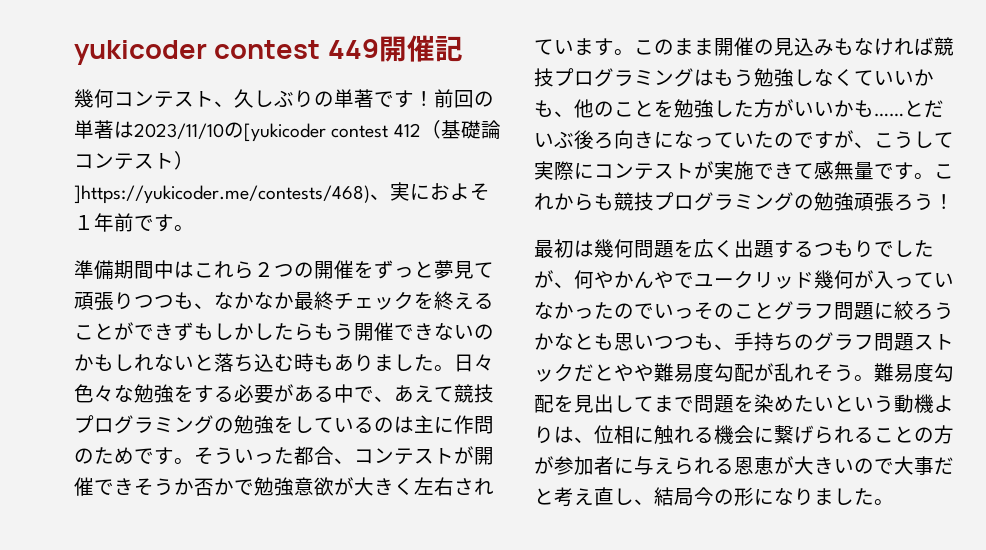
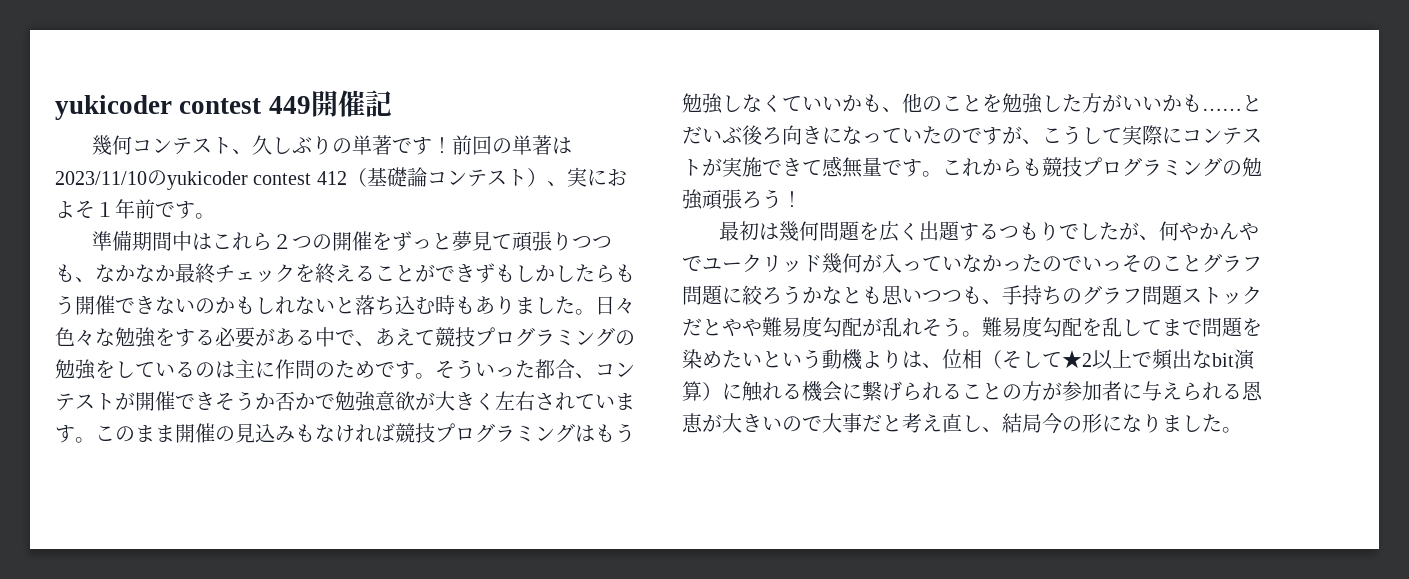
[244,123,326,142] [yukicoder -> [167,171,248,190] yukicoder
[74,185,370,204] ]https://yukicoder.me/contests/468) -> (547, 177) none
[574,394,614,413] 見出 -> [1102,317,1122,337] 乱
(634, 434) none -> [982,349,1256,370] [682,381,722,401] （そして★2以上で頻出なbit演算）

